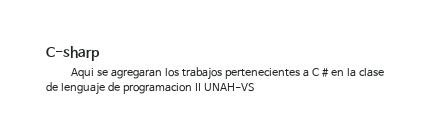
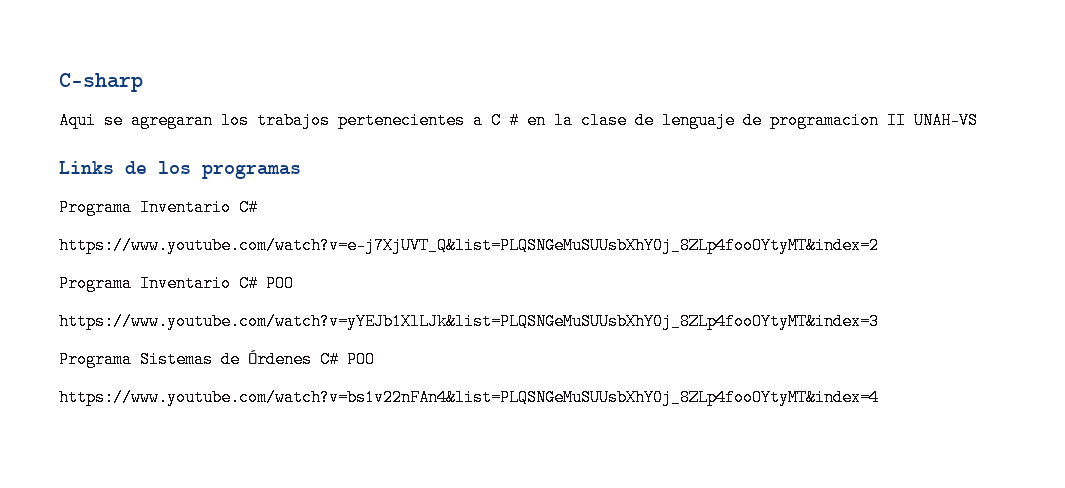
(255, 87) none -> [59,161,301,179] [59,199,258,216] [59,237,879,254] [59,275,294,292] [59,313,879,330] [59,350,375,368] [59,389,879,406] // Links de los programas // Programa Inventario C# // https://www.youtube.com/watch?v=e-j7XjUVT_Q&list=PLQSNGeMuSUUsbXhY0j_8ZLp4fooOYtyMT&index=2 // Programa Inventario C# POO // https://www.youtube.com/watch?v=yYEJb1XlLJk&list=PLQSNGeMuSUUsbXhY0j_8ZLp4fooOYtyMT&index=3 // Programa Sistemas de Órdenes C# POO // https://www.youtube.com/watch?v=bs1v22nFAn4&list=PLQSNGeMuSUUsbXhY0j_8ZLp4fooOYtyMT&index=4

